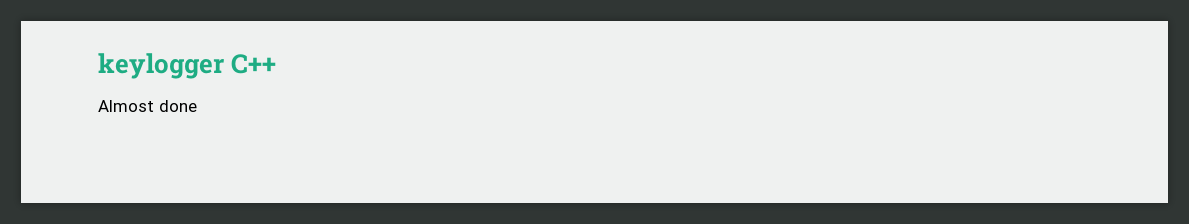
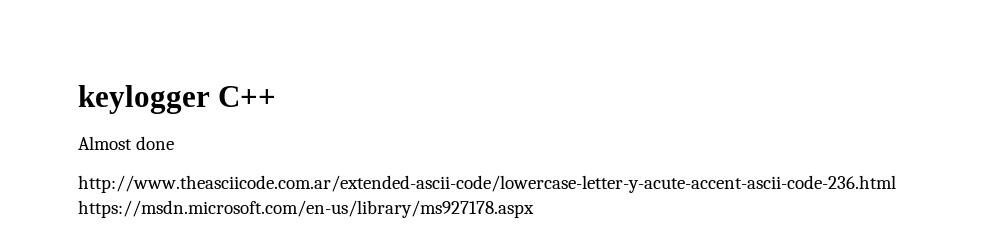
(197, 106) none -> [78,175,896,193] [78,200,534,218] // http://www.theasciicode.com.ar/extended-ascii-code/lowercase-letter-y-acute-accent-ascii-code-236.html https://msdn.microsoft.com/en-us/library/ms927178.aspx

